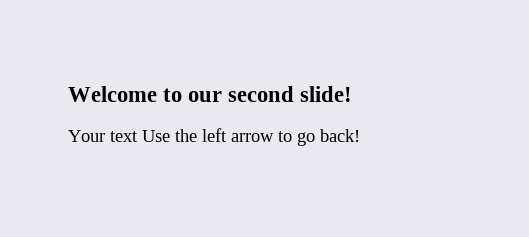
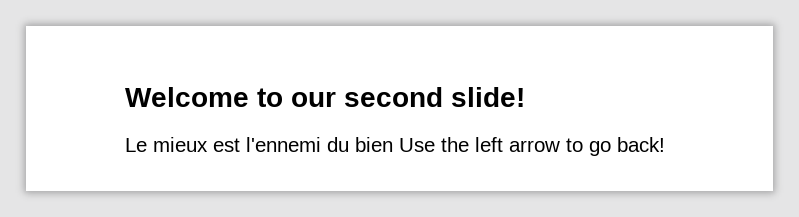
[68,130,138,142] Your text -> [125,137,393,152] Le mieux est l'ennemi du bien

